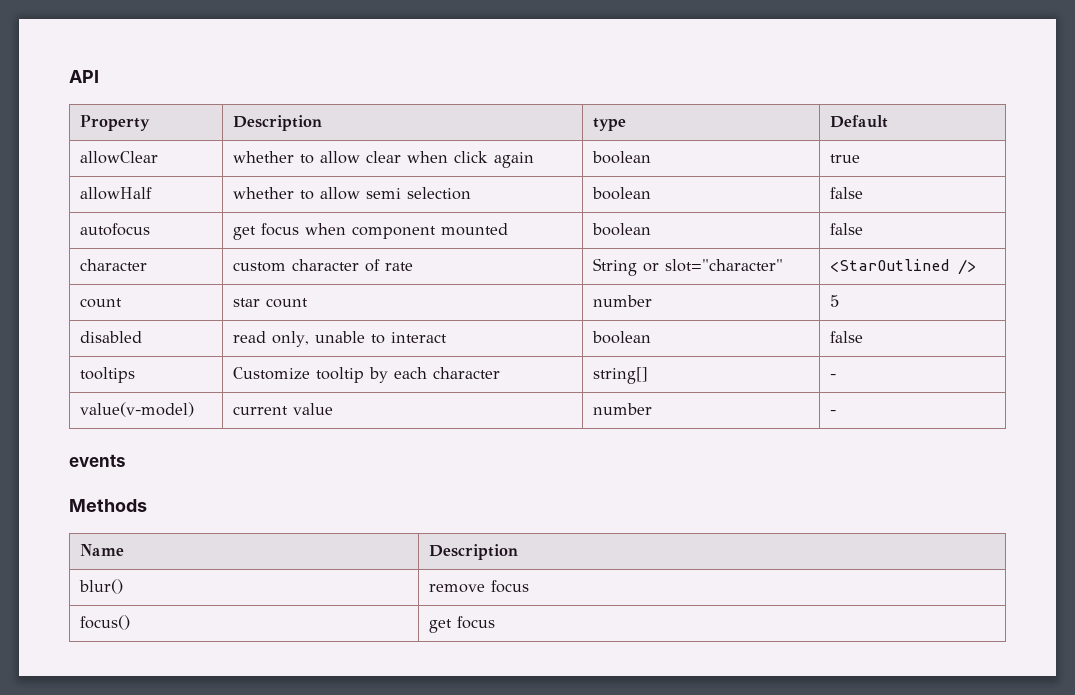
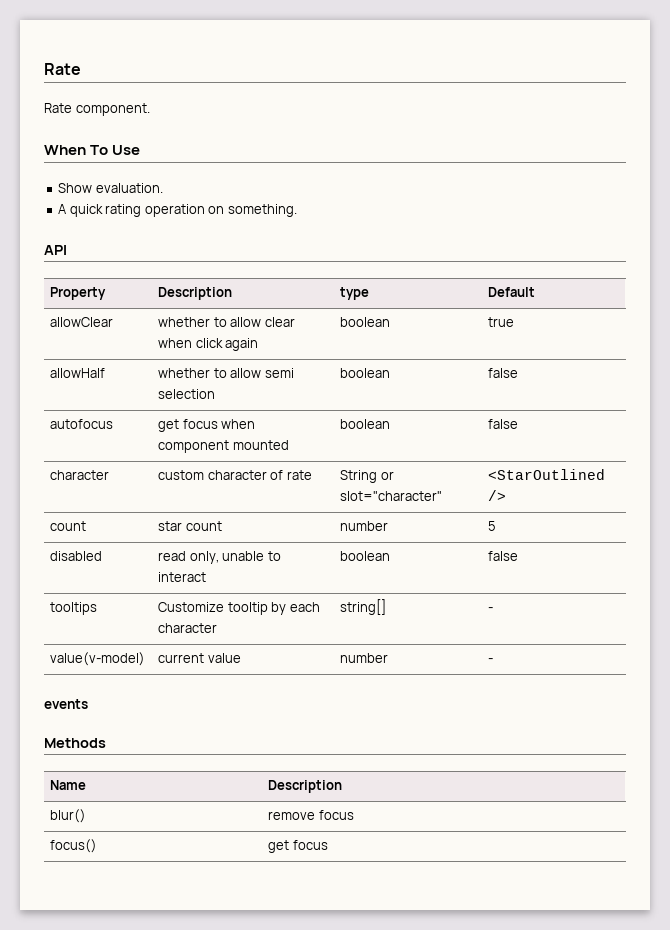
(69, 76) none -> [44,63,81,75] [44,103,150,116] [44,145,141,155] [58,183,163,193] [58,204,297,217] Rate // Rate component. // When To Use // Show evaluation. // A quick rating operation on something. //

